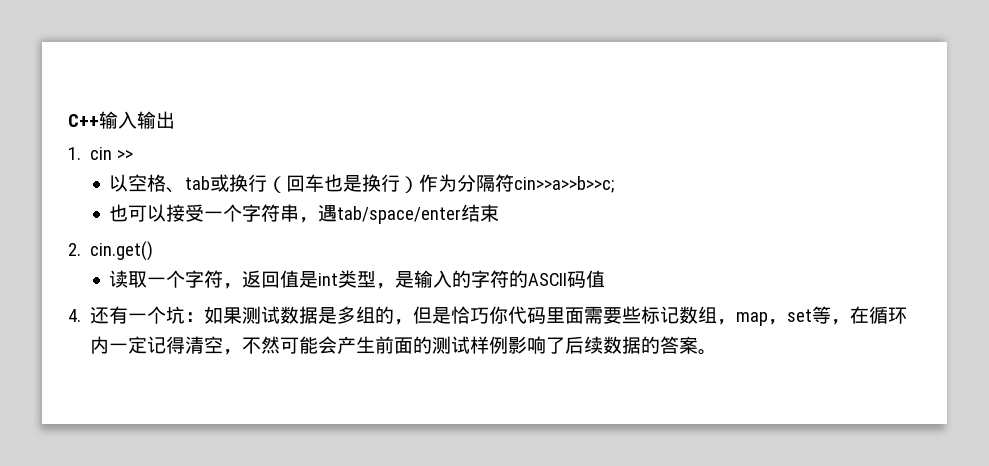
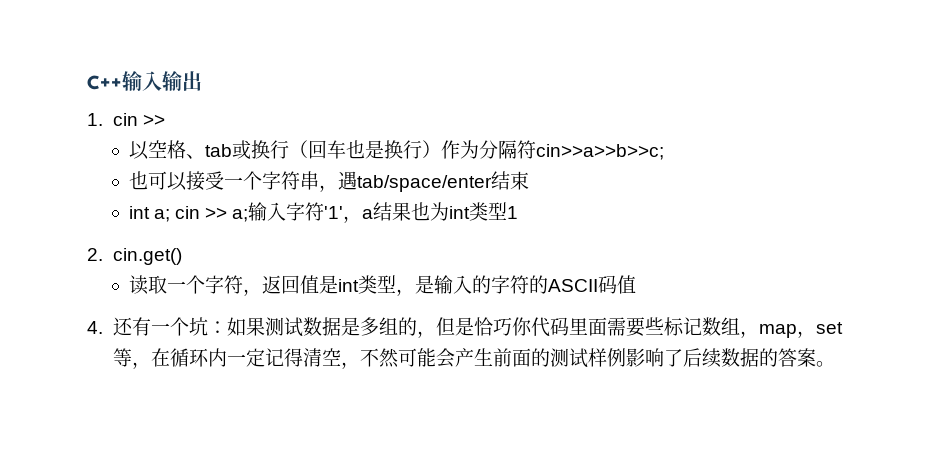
(500, 213) none -> [128,202,519,223] // int a; cin >> a;输入字符'1'，a结果也为int类型1

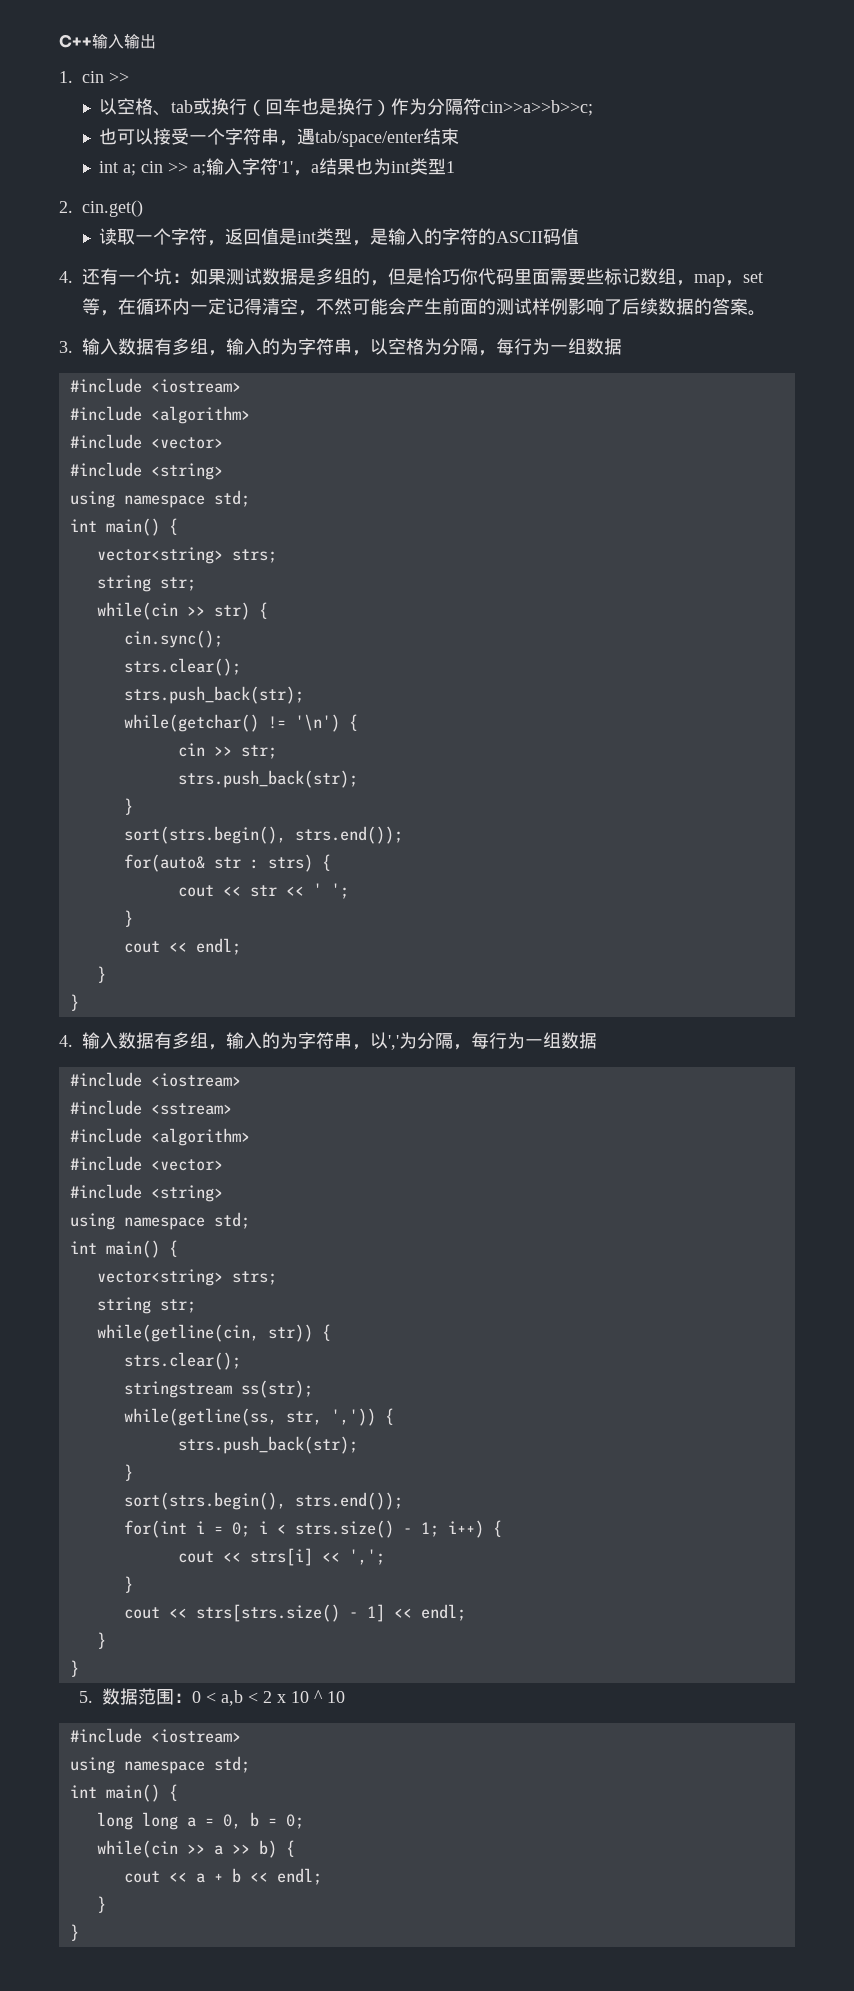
(835, 364) none -> [59,338,622,356] [69,378,241,393] [69,406,250,424] [69,434,223,449] [69,462,223,480] [69,490,250,508] [69,518,178,536] [96,547,277,564] [96,575,196,592] [96,602,268,620] [123,630,223,648] [123,658,241,676] [123,686,304,704] [123,714,358,732] [177,743,277,759] [177,770,358,788] [123,798,133,815] [123,826,403,844] [123,854,331,872] [177,883,349,899] [123,910,133,927] [123,938,241,955] [96,966,106,983] [69,994,79,1011] [59,1032,597,1050] [69,1072,241,1087] [69,1100,232,1115] [69,1128,250,1146] [69,1156,223,1171] [69,1184,223,1202] [69,1212,250,1230] [69,1240,178,1258] [96,1269,277,1286] [96,1297,196,1314] [96,1324,331,1342] [123,1352,241,1370] [123,1380,313,1398] [123,1408,394,1426] [177,1436,358,1454] [123,1464,133,1481] [123,1492,403,1510] [123,1520,502,1538] [177,1548,385,1566] [123,1576,133,1593] [123,1604,466,1622] [96,1632,106,1649] [69,1660,79,1677] [79,1688,346,1706] [69,1728,241,1743] [69,1756,250,1774] [69,1784,178,1802] [96,1812,304,1830] [96,1840,295,1858] [123,1868,322,1885] [96,1896,106,1913] [69,1924,79,1941] // 3.输入数据有多组，输入的为字符串，以空格为分隔，每行为一组数据 // #include <iostream> // #include <algorithm> // #include <vector> // #include <string> // using namespace std; // int main() { // vector<string> strs; // string str; // while(cin >> str) { // cin.sync(); // strs.clear(); // strs.push_back(str); // while(getchar() != '\n') { // cin >> str; // strs.push_back(str); // } // sort(strs.begin(), strs.end()); // for(auto& str : strs) { // cout << str << ' '; // } // cout << endl; // } // } // 4.输入数据有多组，输入的为字符串，以','为分隔，每行为一组数据 // #include <iostream> // #include <sstream> // #include <algorithm> // #include <vector> // #include <string> // using namespace std; // int main() { // vector<string> strs; // string str; // while(getline(cin, str)) { // strs.clear(); // stringstream ss(str); // while(getline(ss, str, ',')) { // strs.push_back(str); // } // sort(strs.begin(), strs.end()); // for(int i = 0; i < strs.size() - 1; i++) { // cout << strs[i] << ','; // } // cout << strs[strs.size() - 1] << endl; // } // } // 5.数据范围：0 < a,b < 2 x 10 ^ 10 // #include <iostream> // using namespace std; // int main() { // long long a = 0, b = 0; // while(cin >> a >> b) { // cout << a + b << endl; // } // }

